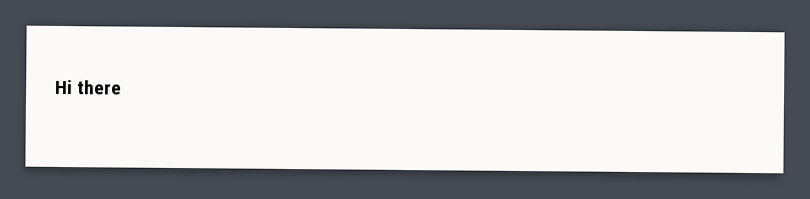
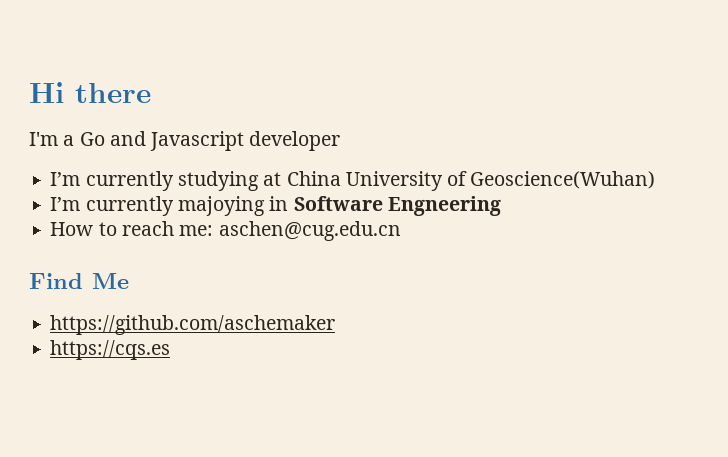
(123, 87) none -> [29,131,341,151] [50,171,656,191] [50,196,501,216] [50,221,401,241] [29,273,129,289] [50,315,336,335] [50,340,171,360] // I'm a Go and Javascript developer // I’m currently studying at China University of Geoscience(Wuhan) // I’m currently majoying in Software Engneering // How to reach me: aschen@cug.edu.cn // Find Me // https://github.com/aschemaker // https://cqs.es

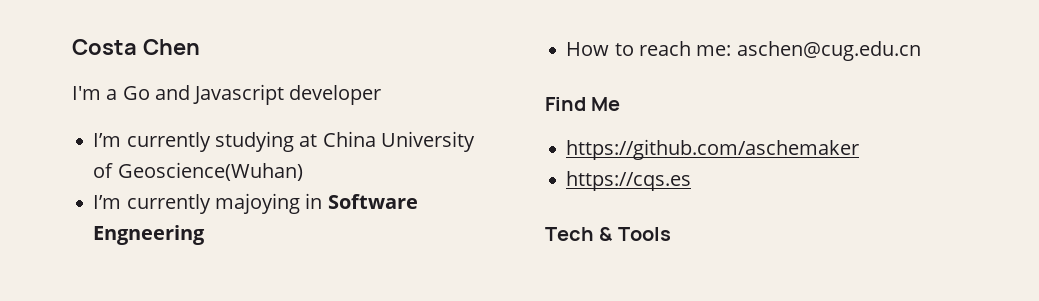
[29,82,151,103] Hi there -> [72,39,200,55] Costa Chen
(171, 350) none -> [545,227,671,241] // Tech & Tools

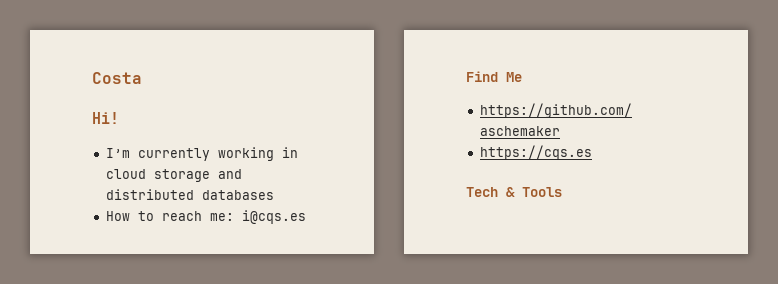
[142,39,200,55] [72,84,382,105] [93,131,475,152] [93,162,303,181] [93,193,418,214] [93,225,206,245] Chen // I'm a Go and Javascript developer // I’m currently studying at China University of Geoscience(Wuhan) // I’m currently majoying in Software Engneering -> [92,112,119,124] [105,147,298,161] [105,169,242,182] [105,189,274,200] // Hi! // I’m currently working in cloud storage and distributed databases
[736,41,921,61] aschen@cug.edu.cn -> [241,210,306,224] i@cqs.es

